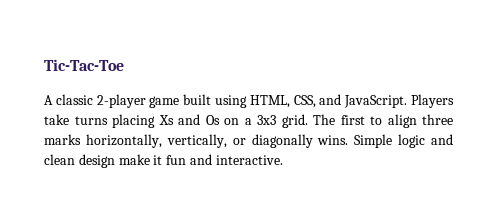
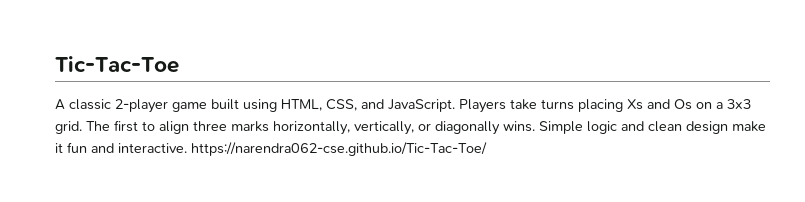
(283, 160) none -> [191,142,487,156] https://narendra062-cse.github.io/Tic-Tac-Toe/

